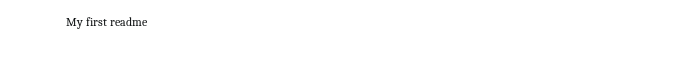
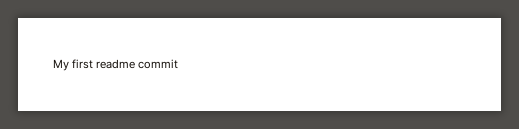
(149, 21) none -> [138,59,179,69] commit

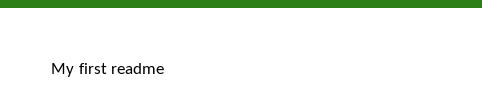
[138,59,179,69] commit -> (165, 68) none

